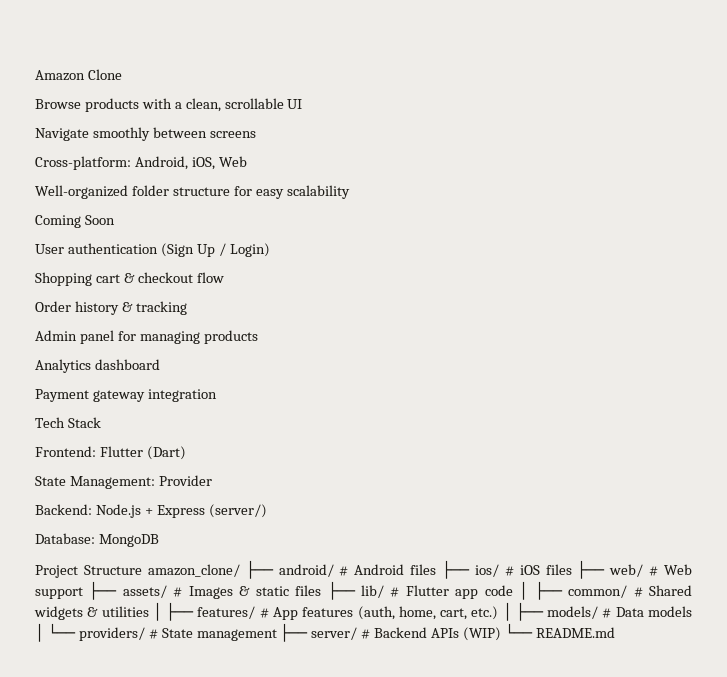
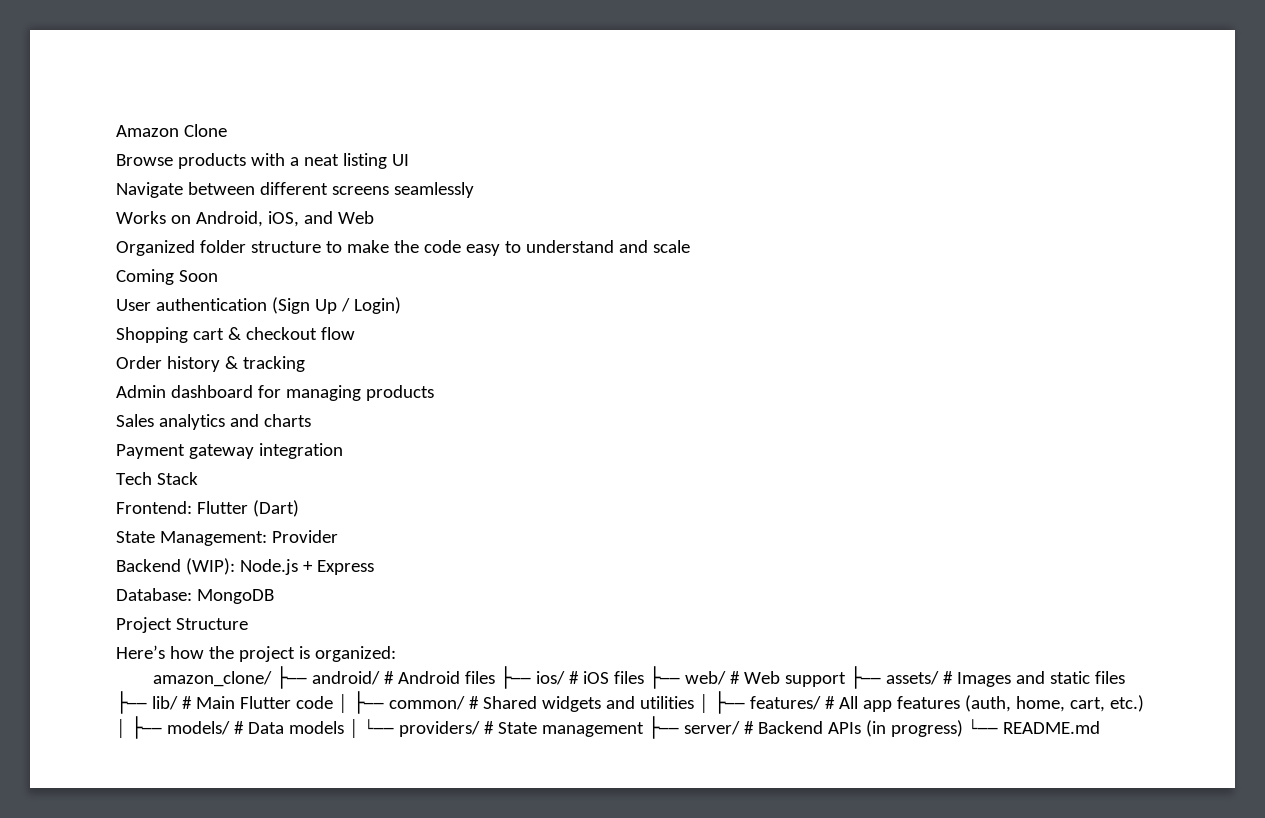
[185,98,284,112] clean, scrollable -> [303,153,387,169] neat listing
[92,127,207,141] smoothly between -> [187,182,328,195] between different
[35,156,131,170] // Cross-platform: -> [393,182,474,198] [116,211,191,224] seamlessly // Works on
(215, 163) none -> [303,211,333,224] and
[35,185,128,199] Well-organized -> [116,240,195,256] Organized
[233,185,350,199] for easy scalability -> [325,240,690,256] to make the code easy to understand and scale
[79,330,114,344] panel -> [170,385,253,398] dashboard
[35,359,160,373] Analytics dashboard -> [116,414,311,430] Sales analytics and charts
[35,504,92,515] Backend: -> [116,558,235,575] Backend (WIP):
[208,504,267,518] (server/) -> (374, 567) none
(142, 570) none -> [116,645,396,662] // Here’s how the project is organized: //
[239,586,251,596] & -> [1015,671,1045,684] and
[405,585,479,599] Flutter app -> [195,696,291,709] Main Flutter
[87,607,99,617] & -> [605,696,635,709] and
[272,607,298,620] App -> [838,696,892,712] All app
[463,627,502,641] (WIP) -> [865,720,963,737] (in progress)

